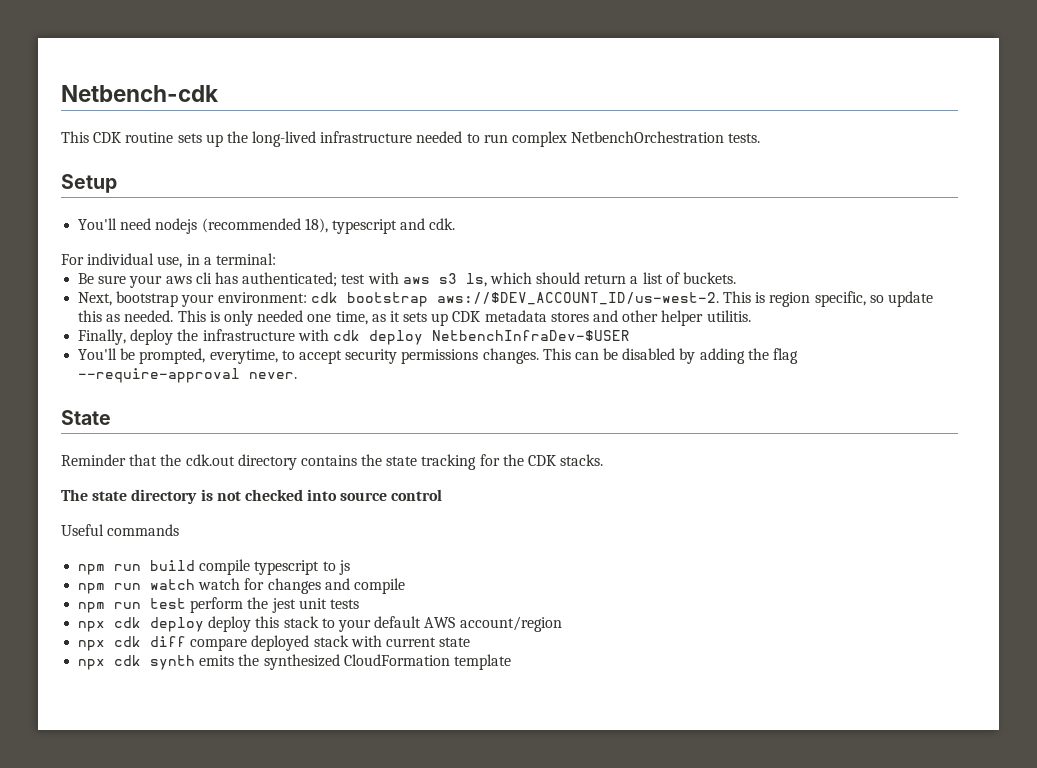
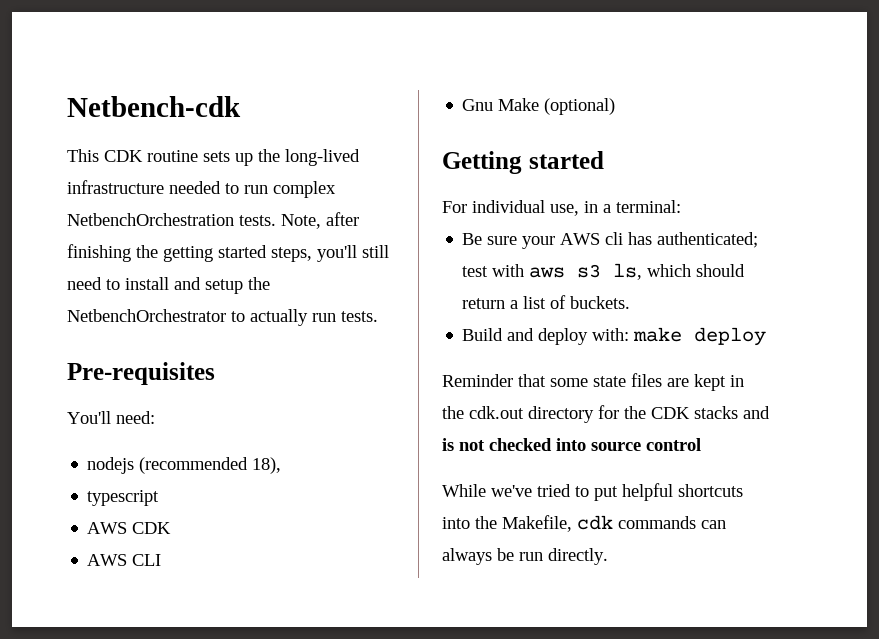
[61,174,117,193] [78,218,152,230] // Setup // You'll need -> [281,212,359,229] [67,244,389,262] [67,277,270,294] [67,309,378,326] [67,362,215,385] [67,411,155,424] Note, after finishing the getting started steps, you'll still need to install and setup the NetbenchOrchestrator to actually run tests. // Pre-requisites // You'll need: //
[331,218,456,234] typescript and cdk. -> [87,490,160,506] [87,522,172,534] [87,554,162,566] [462,98,616,115] [442,151,604,174] // typescript // AWS CDK // AWS CLI // Gnu Make (optional) // Getting started
[165,276,192,284] aws -> [560,233,601,245] AWS
[78,291,933,307] [78,310,751,326] [78,329,630,345] [78,348,799,364] [78,368,298,383] [61,410,111,425] [61,454,604,470] [61,489,198,504] Next, bootstrap your environment: cdk bootstrap aws://$DEV_ACCOUNT_ID/us-west-2. This is region specific, so update this as needed. This is only needed one time, as it sets up CDK metadata stores and other helper utilitis. // Finally, deploy the infrastructure with cdk deploy NetbenchInfraDev-$USER // You'll be prompted, everytime, to accept security permissions changes. This can be disabled by adding the flag --require-approval never. // State // Reminder that the cdk.out directory contains the state tracking for the CDK stacks. // The state directory -> [462,327,767,346] [442,373,744,391] [442,405,770,423] Build and deploy with: make deploy // Reminder that some state files are kept in the cdk.out directory for the CDK stacks and
[61,524,180,536] [78,559,350,575] [78,578,405,594] [78,597,359,613] [78,616,562,632] [78,635,471,651] [78,654,511,670] Useful commands // npm run build compile typescript to js // npm run watch watch for changes and compile // npm run test perform the jest unit tests // npx cdk deploy deploy this stack to your default AWS account/region // npx cdk diff compare deployed stack with current state // npx cdk synth emits the synthesized CloudFormation template -> [442,483,743,501] [442,515,726,532] [442,548,608,565] While we've tried to put helpful shortcuts into the Makefile, cdk commands can always be run directly.

